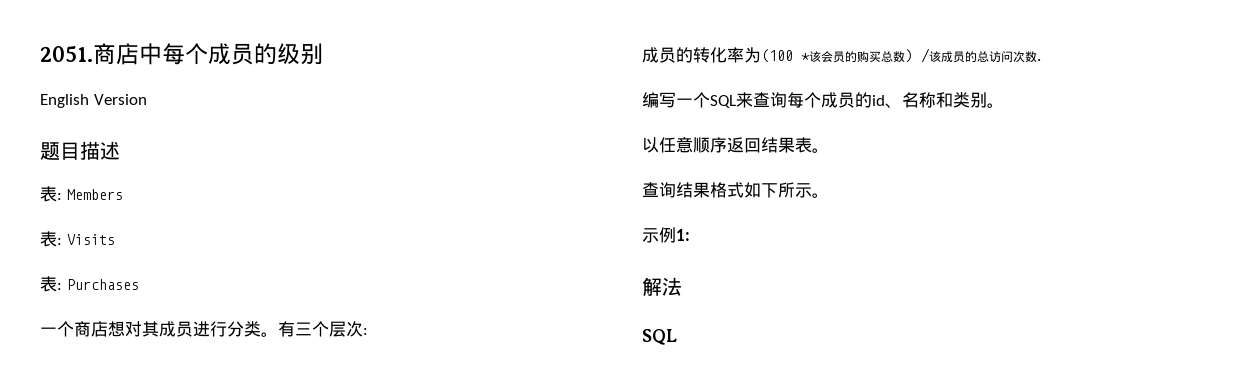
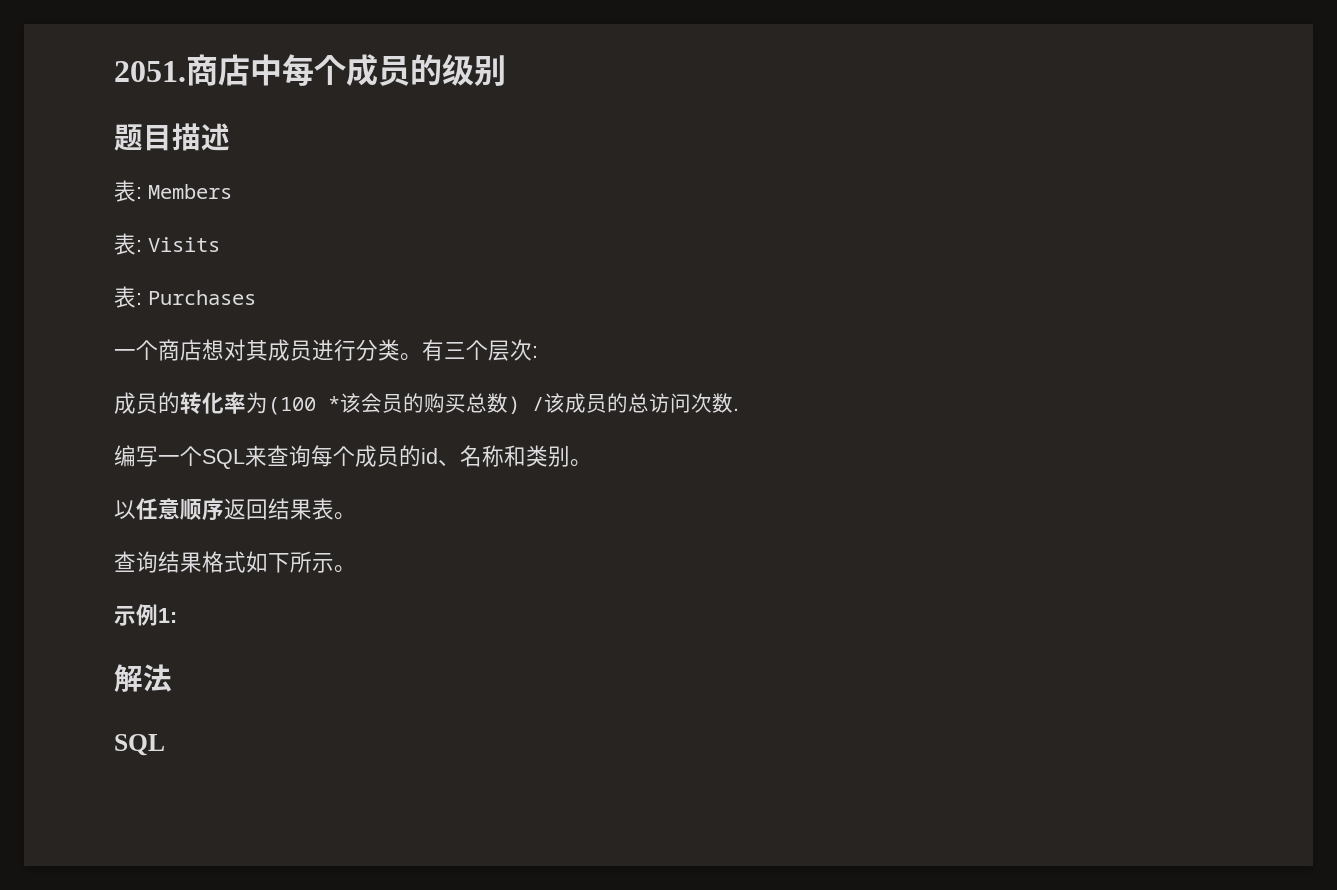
[40,94,147,108] // English Version -> (506, 70) none

